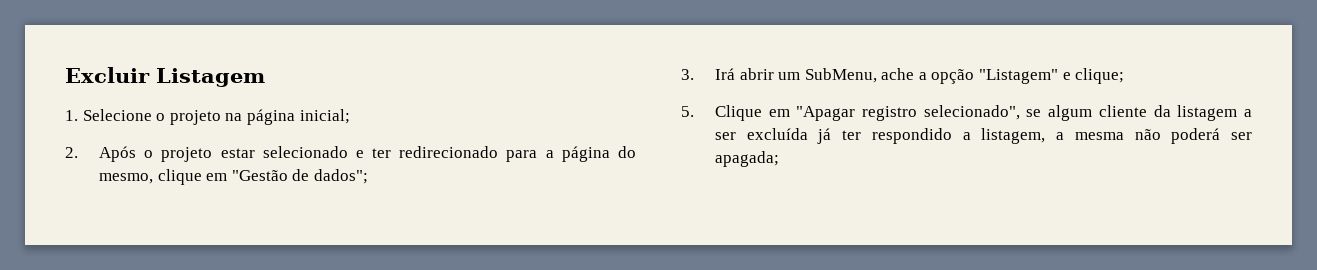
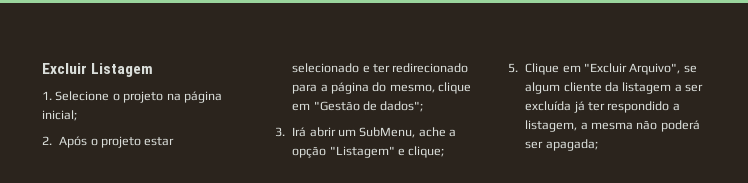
[796,105,1020,121] "Apagar registro selecionado", -> [583,63,681,75] "Excluir Arquivo",

